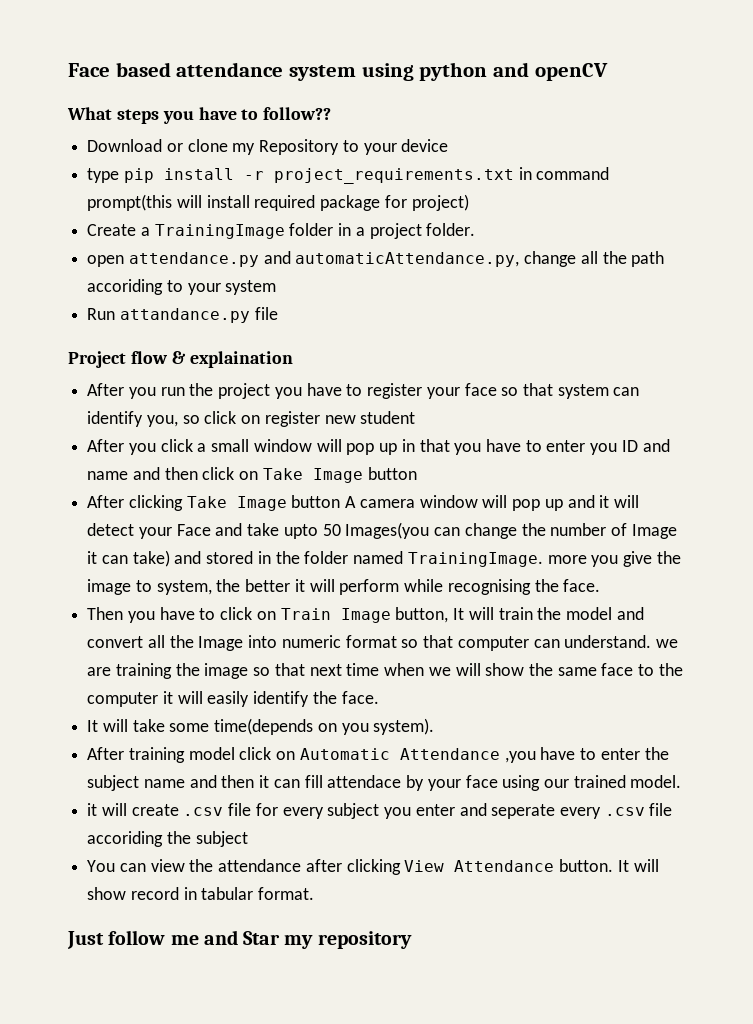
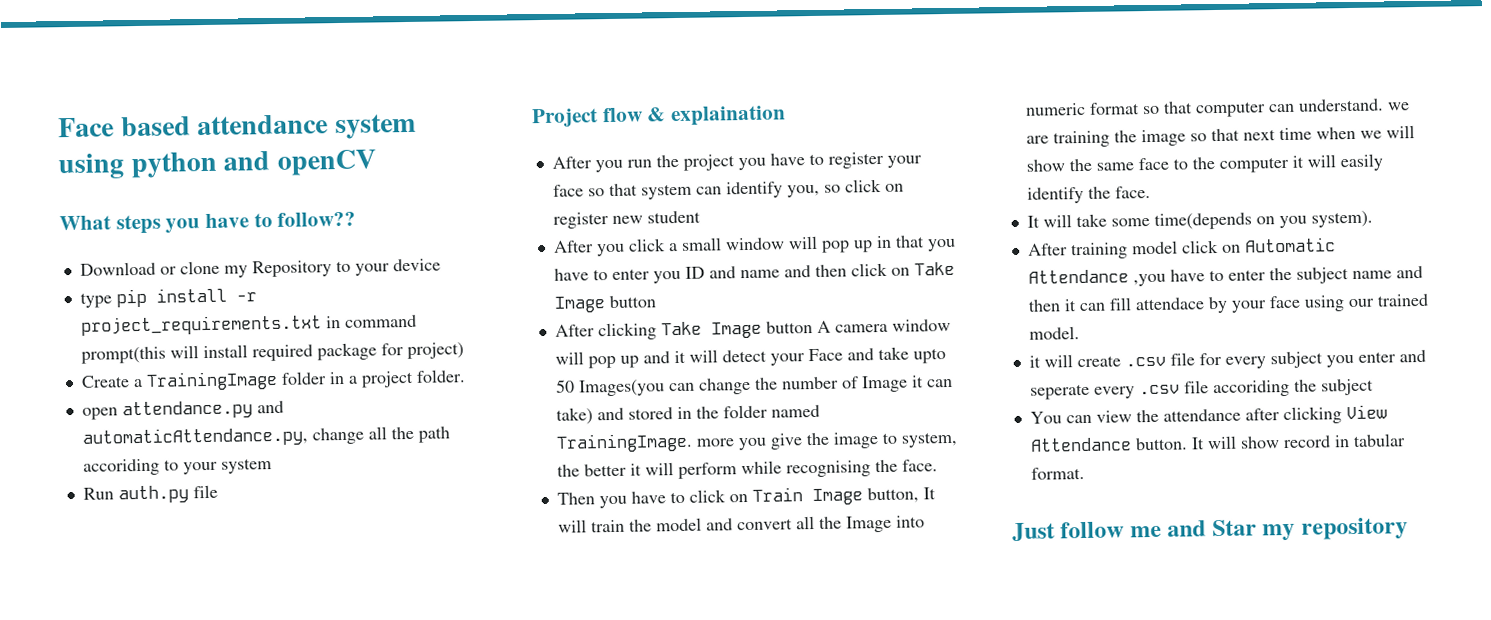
[119,308,250,323] attandance.py -> [117,485,189,504] auth.py

